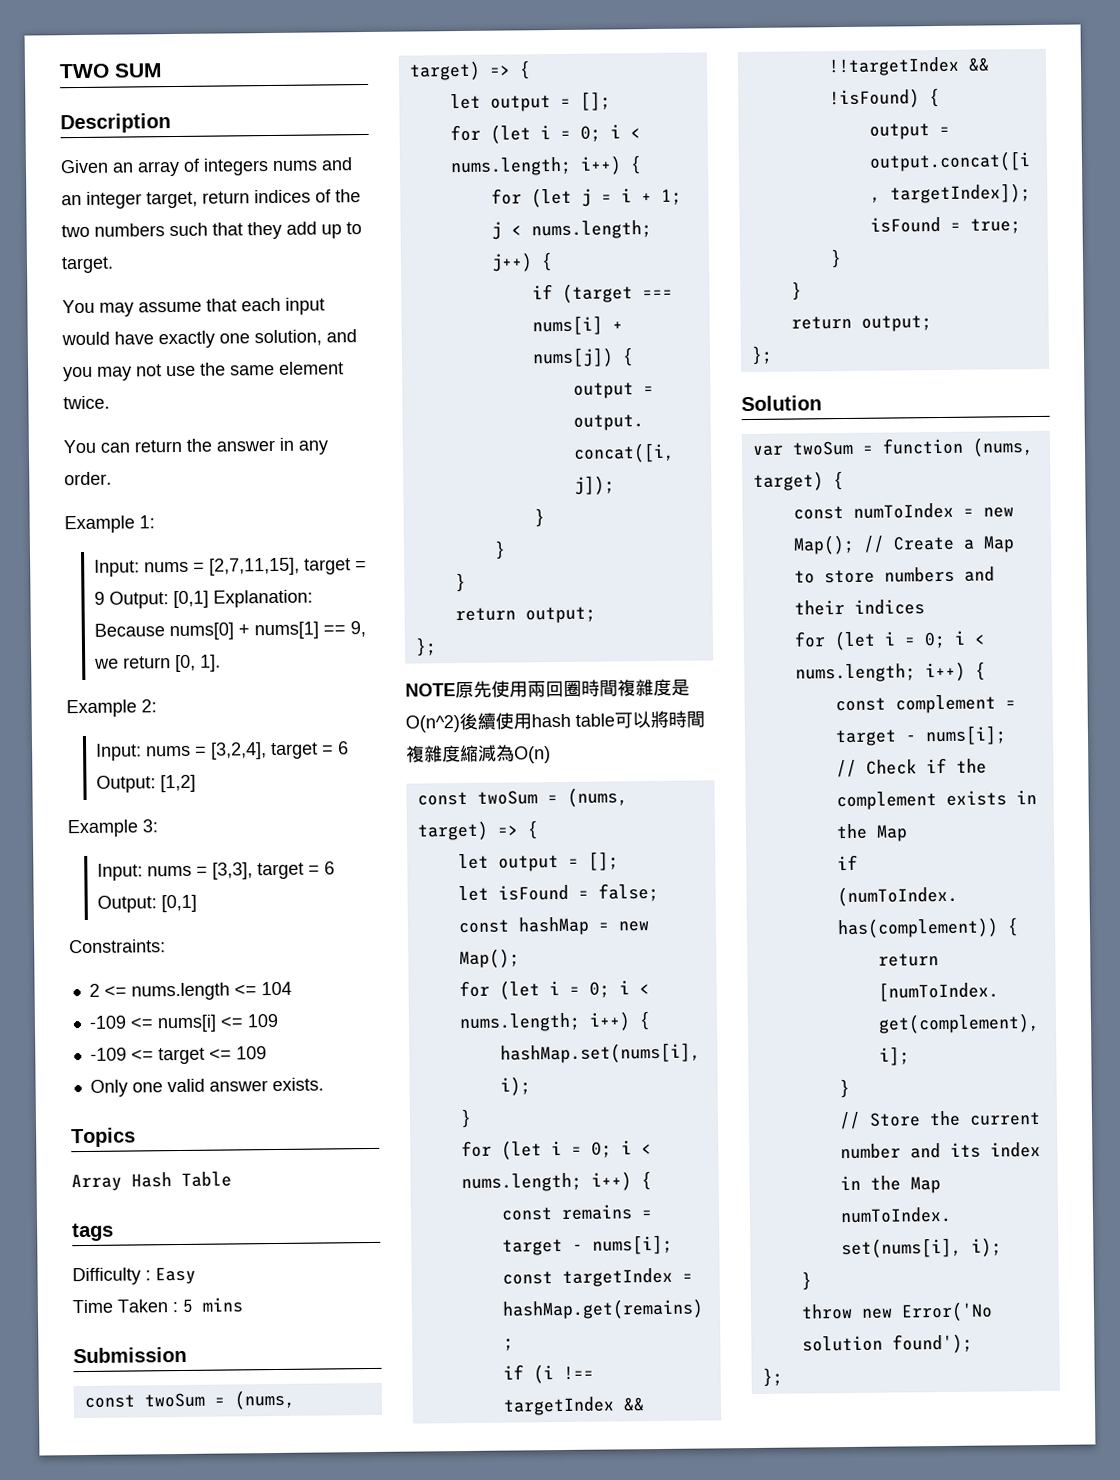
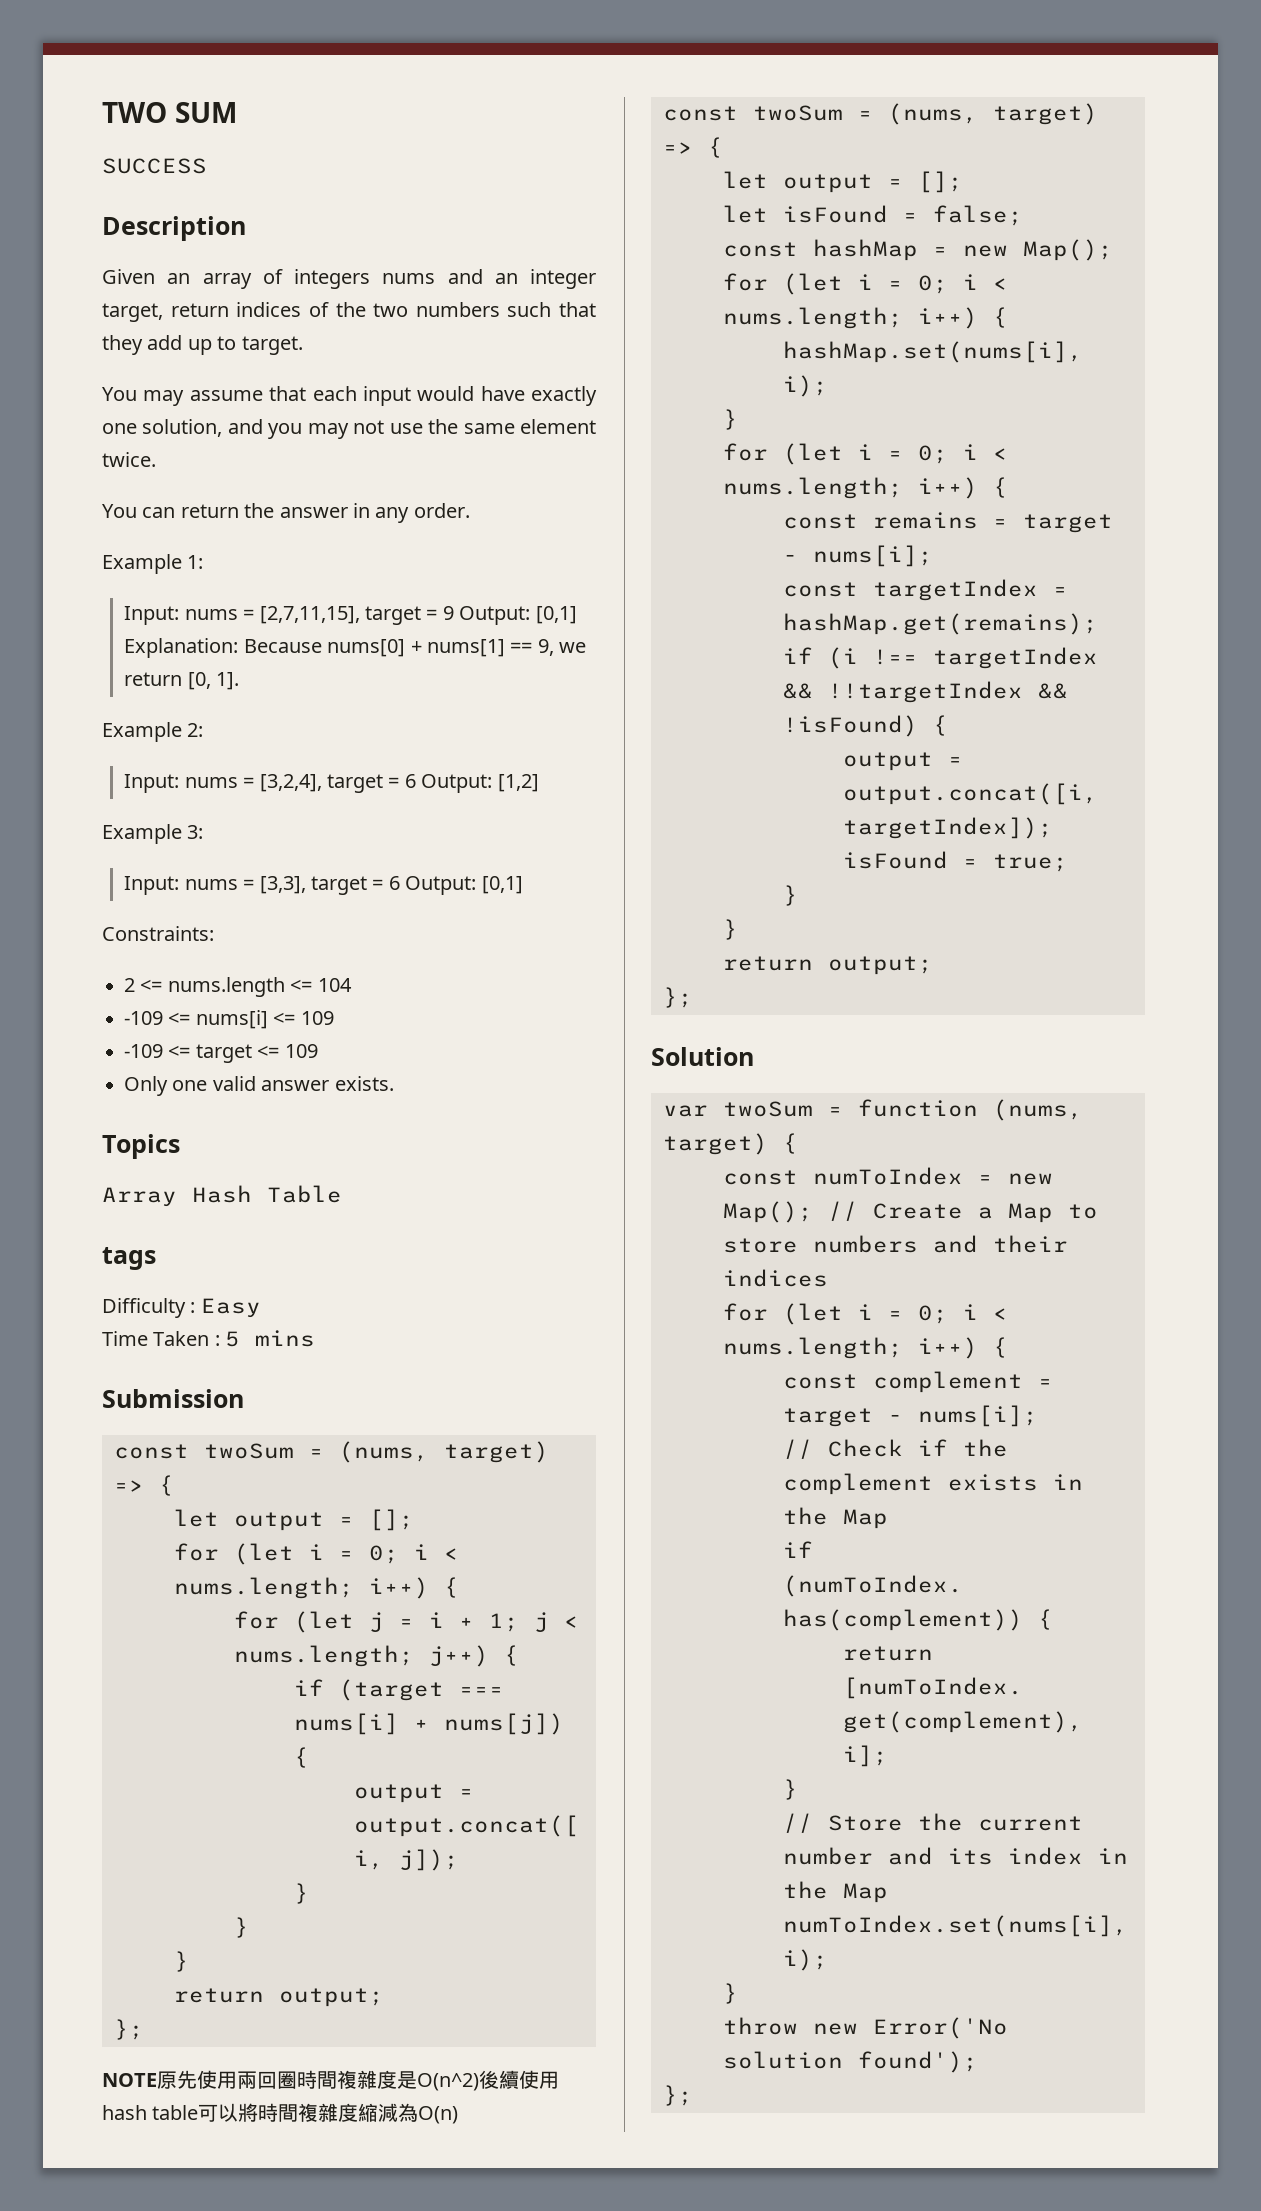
(163, 70) none -> [102,158,207,174] // SUCCESS

